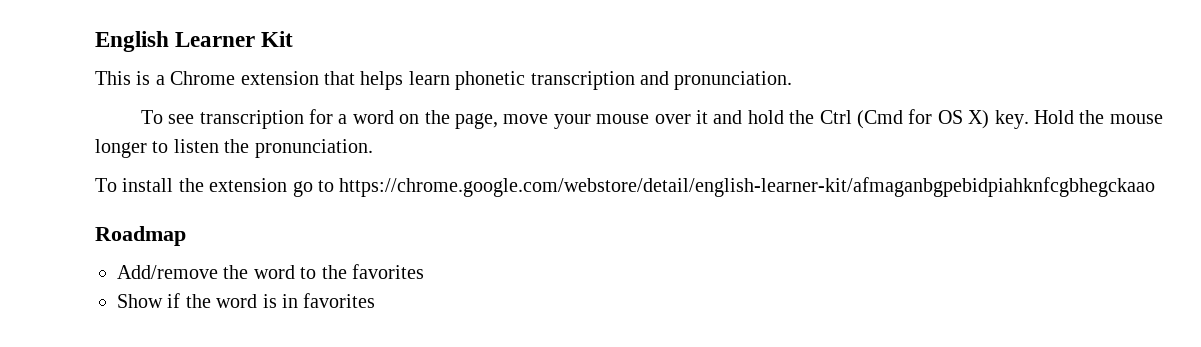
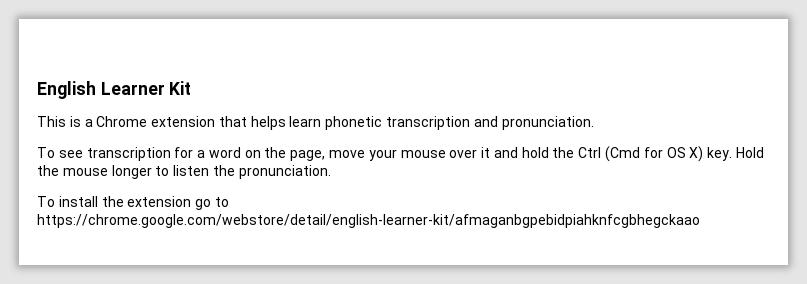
[95,226,186,246] [117,264,424,279] [117,293,376,308] // Roadmap // Add/remove the word to the favorites // Show if the word is in favorites -> (700, 221) none

